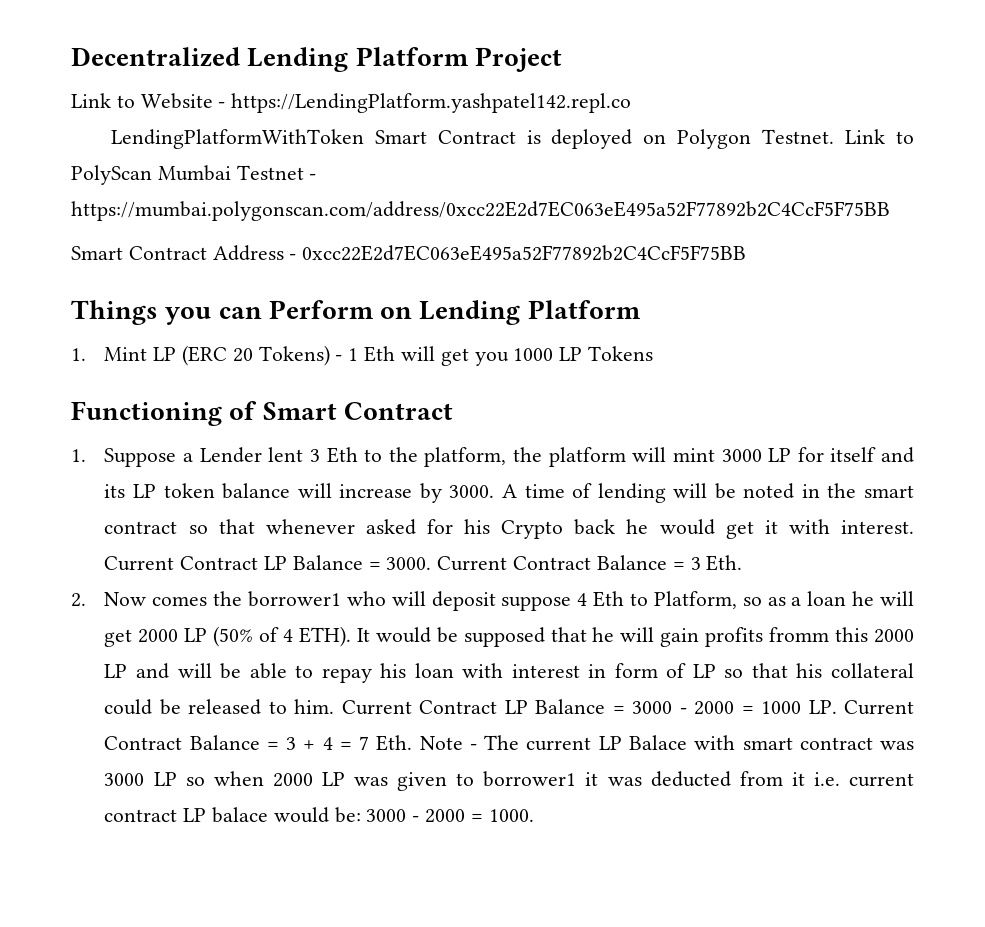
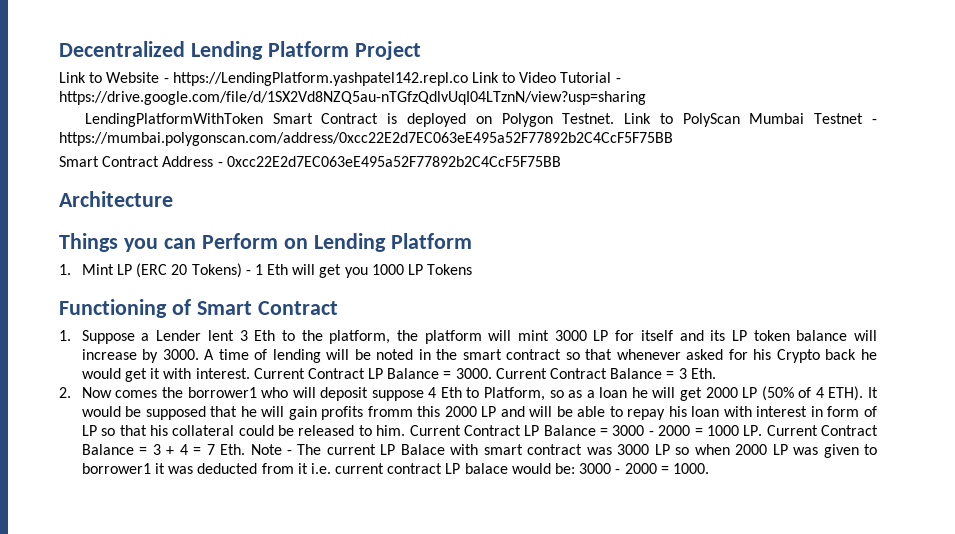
(632, 103) none -> [471,72,621,83] [59,91,646,105] Link to Video Tutorial - https://drive.google.com/file/d/1SX2Vd8NZQ5au-nTGfzQdlvUqI04LTznN/view?usp=sharing
(747, 253) none -> [59,191,173,207] // Architecture

